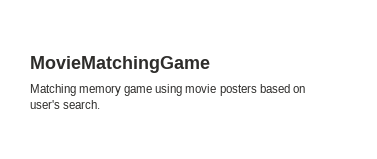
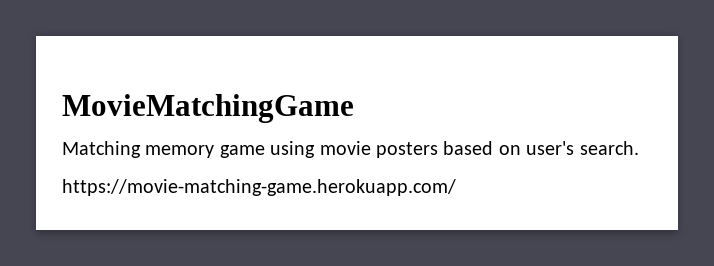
(101, 104) none -> [62,179,456,196] // https://movie-matching-game.herokuapp.com/

